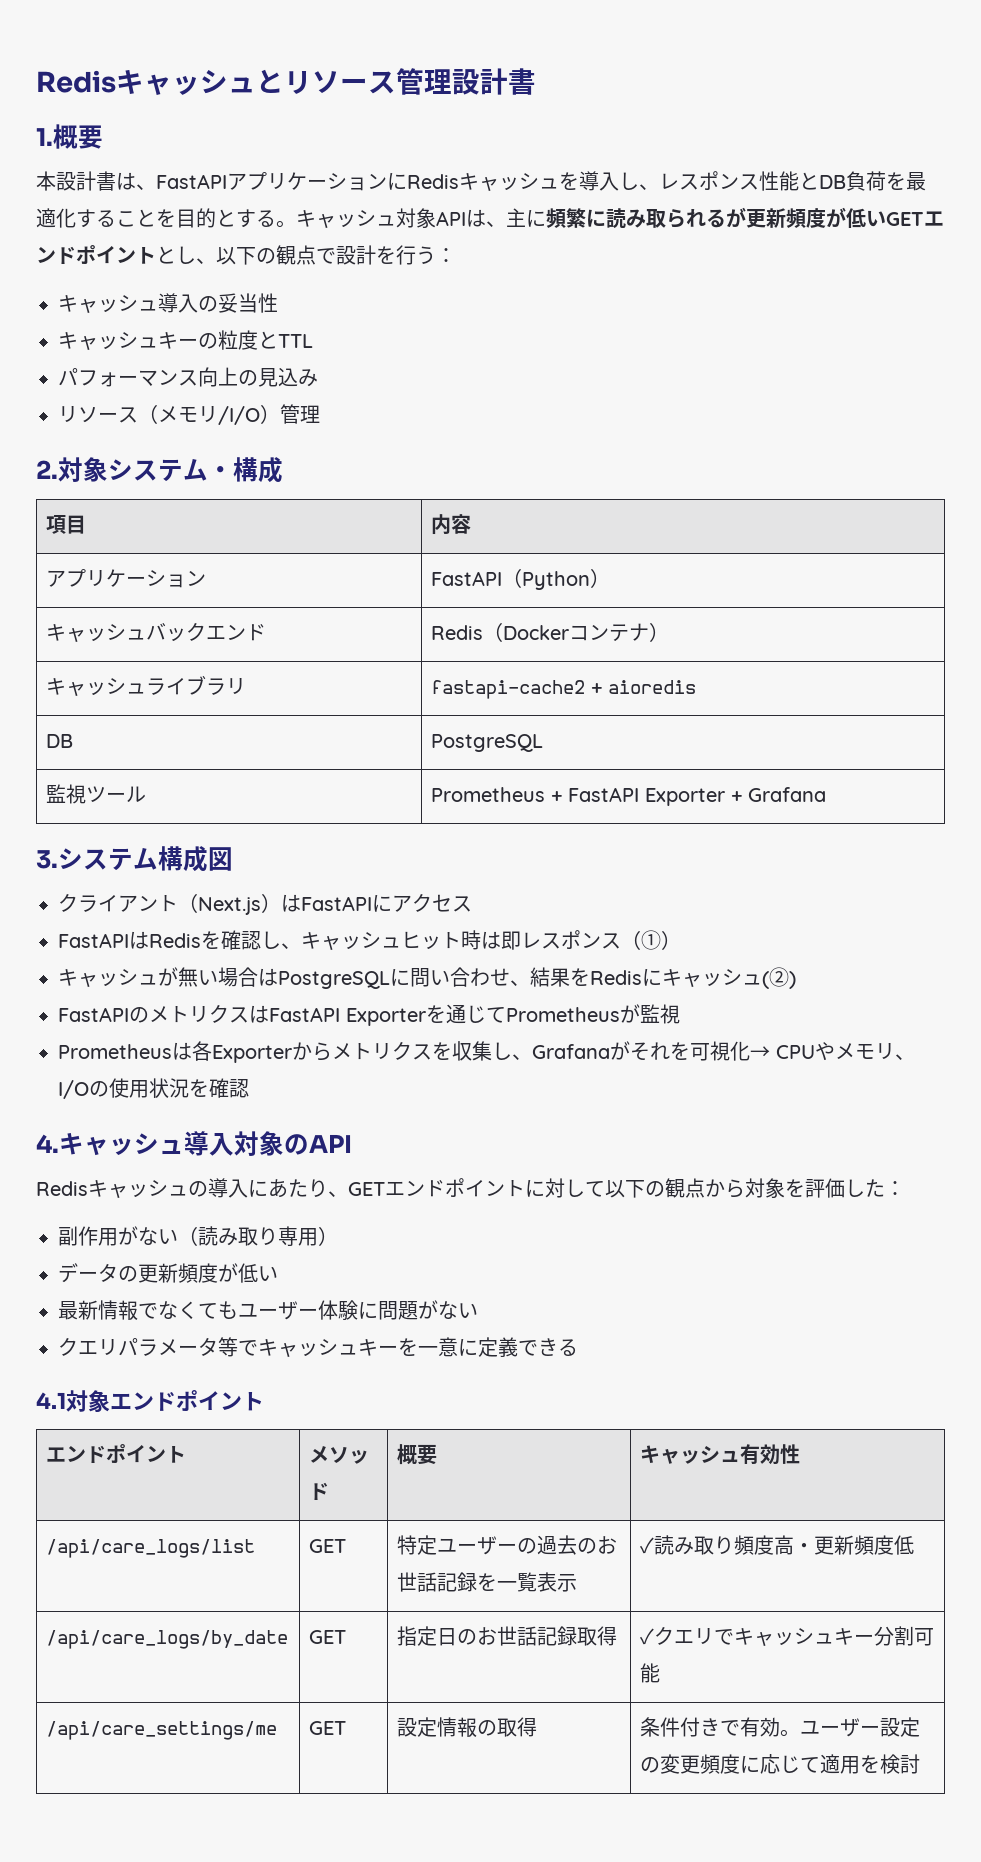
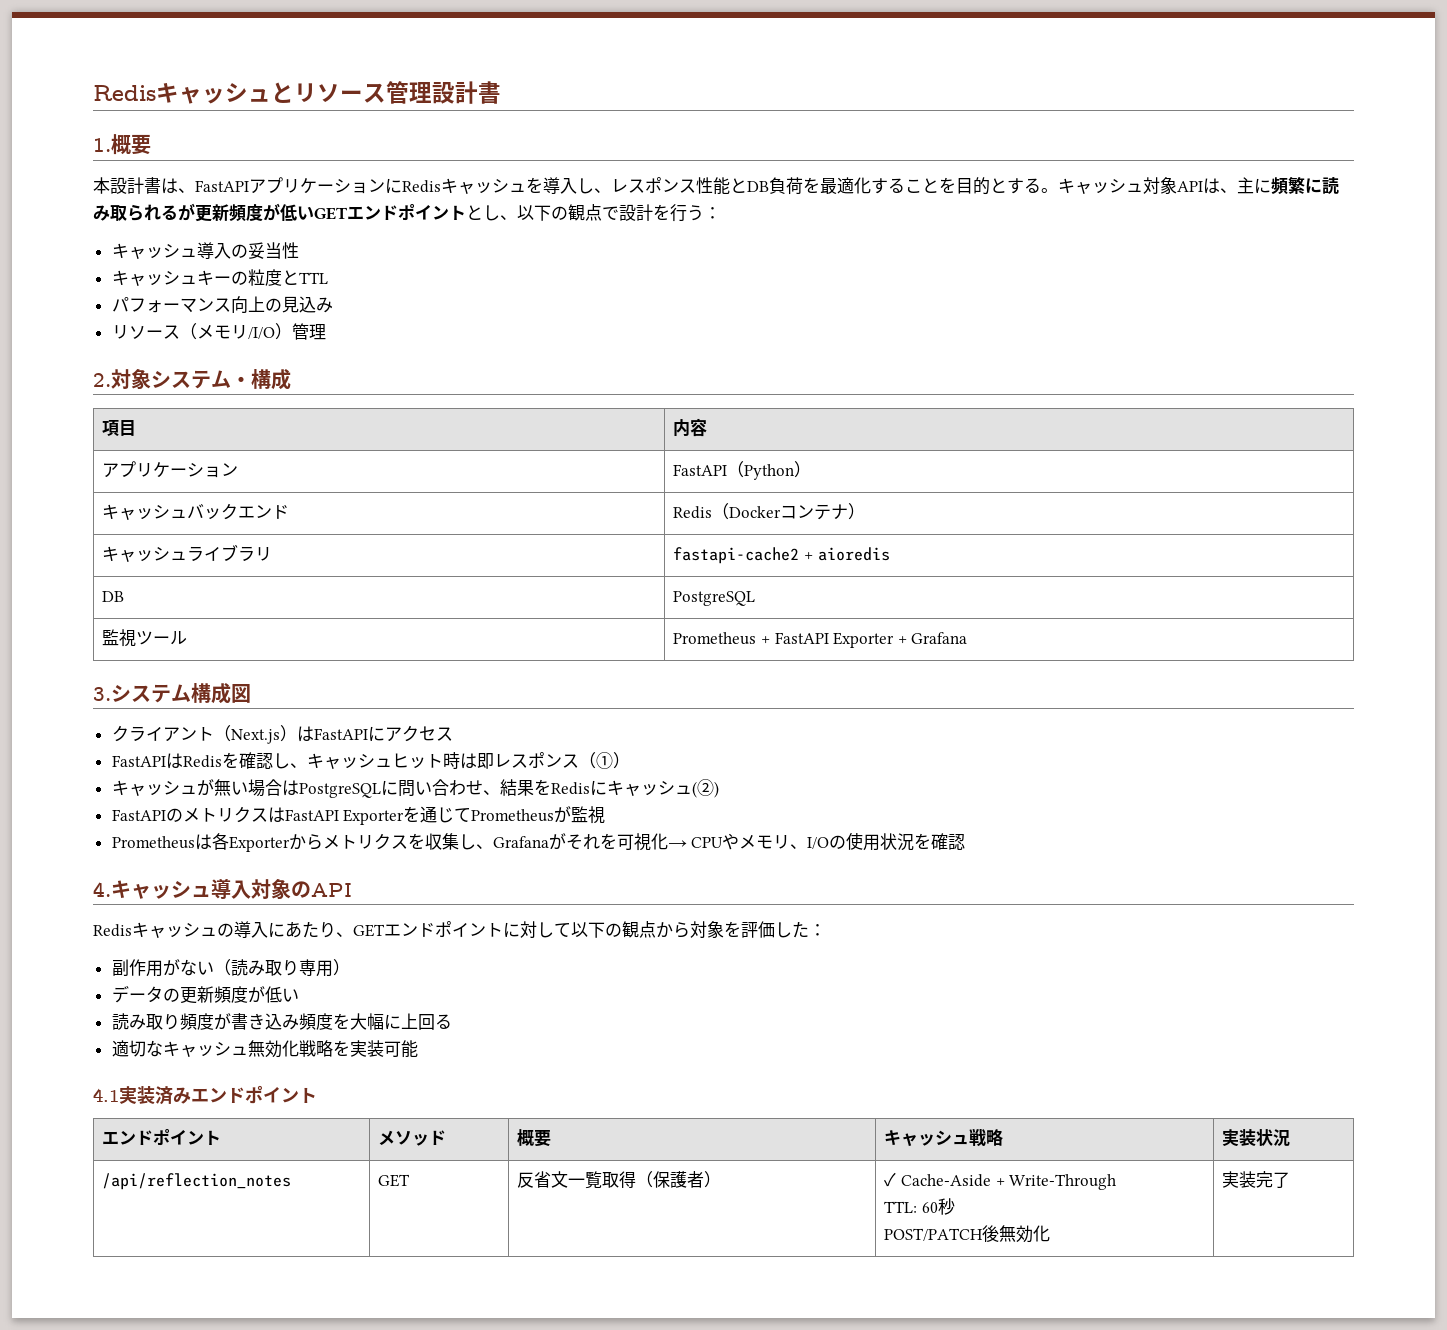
[58,1300,478,1321] [58,1337,578,1357] 最新情報でなくてもユーザー体験に問題がない // クエリパラメータ等でキャッシュキーを一意に定義できる -> [111,1013,452,1030] [111,1040,418,1058] 読み取り頻度が書き込み頻度を大幅に上回る // 適切なキャッシュ無効化戦略を実装可能
[66,1390,110,1412] 対象 -> [119,1086,191,1105] 実装済み
[740,1444,801,1465] [46,1539,256,1558] [309,1539,347,1553] [397,1535,618,1555] [397,1572,578,1592] [640,1535,915,1555] [46,1630,289,1649] [309,1630,347,1644] [397,1626,618,1646] [640,1626,935,1646] [640,1663,661,1683] [46,1721,278,1740] [309,1721,347,1735] [397,1717,538,1738] [640,1717,921,1737] [640,1754,921,1774] 有効性 // /api/care_logs/list | GET | 特定ユーザーの過去のお世話記録を一覧表示 | ✓読み取り頻度高・更新頻度低 // /api/care_logs/by_date | GET | 指定日のお世話記録取得 | ✓クエリでキャッシュキー分割可能 // /api/care_settings/me | GET | 設定情報の取得 | 条件付きで有効。ユーザー設定の変更頻度に応じて適用を検討 -> [969,1128,1004,1147] [1222,1129,1291,1147] [102,1173,292,1190] [378,1174,411,1187] [517,1171,722,1189] [884,1172,1117,1190] [884,1198,955,1215] [884,1225,1051,1243] [1222,1171,1291,1188] 戦略 | 実装状況 // /api/reflection_notes | GET | 反省文一覧取得（保護者） | ✓ Cache-Aside + Write-Through // TTL: 60秒 // POST/PATCH後無効化 | 実装完了

